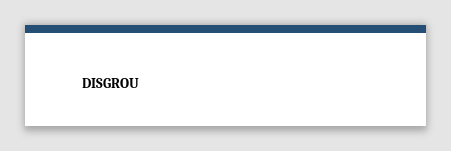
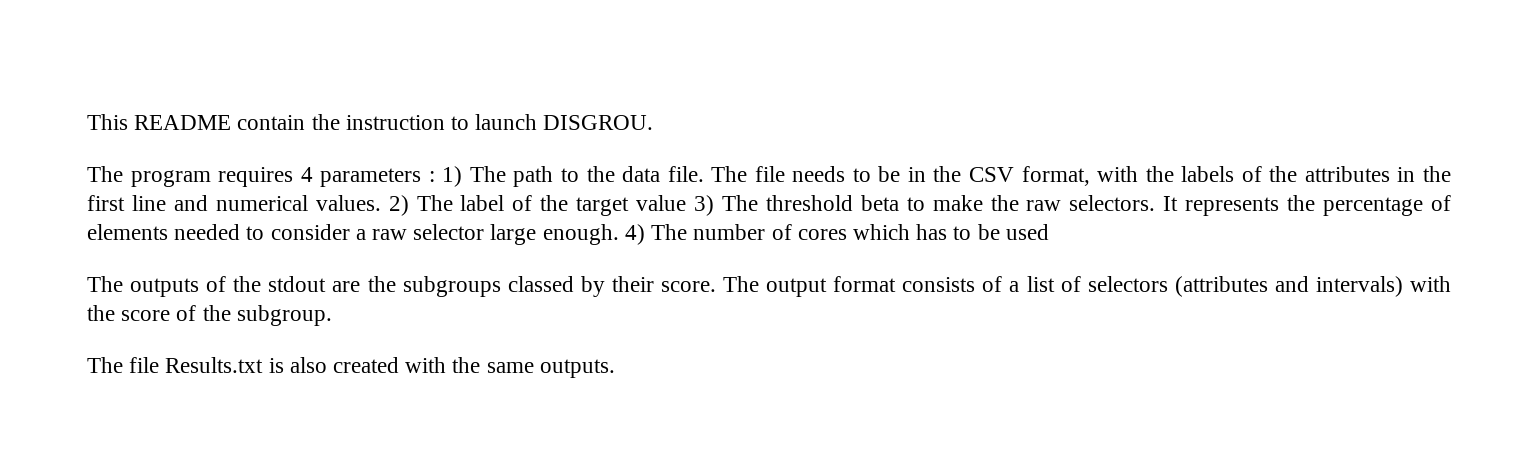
[82,78,139,88] DISGROU -> [87,114,654,130] [87,166,1451,187] [87,195,1451,216] [87,224,1049,245] [87,276,1451,297] [87,305,332,326] [87,357,615,378] This README contain the instruction to launch DISGROU. // The program requires 4 parameters : 1) The path to the data file. The file needs to be in the CSV format, with the labels of the attributes in the first line and numerical values. 2) The label of the target value 3) The threshold beta to make the raw selectors. It represents the percentage of elements needed to consider a raw selector large enough. 4) The number of cores which has to be used // The outputs of the stdout are the subgroups classed by their score. The output format consists of a list of selectors (attributes and intervals) with the score of the subgroup. // The file Results.txt is also created with the same outputs.

